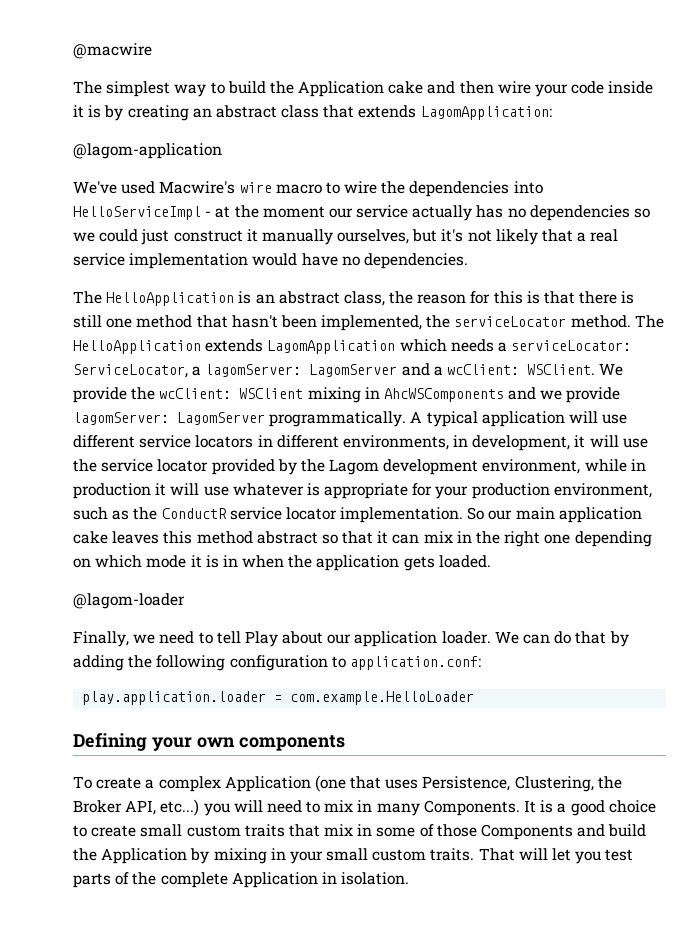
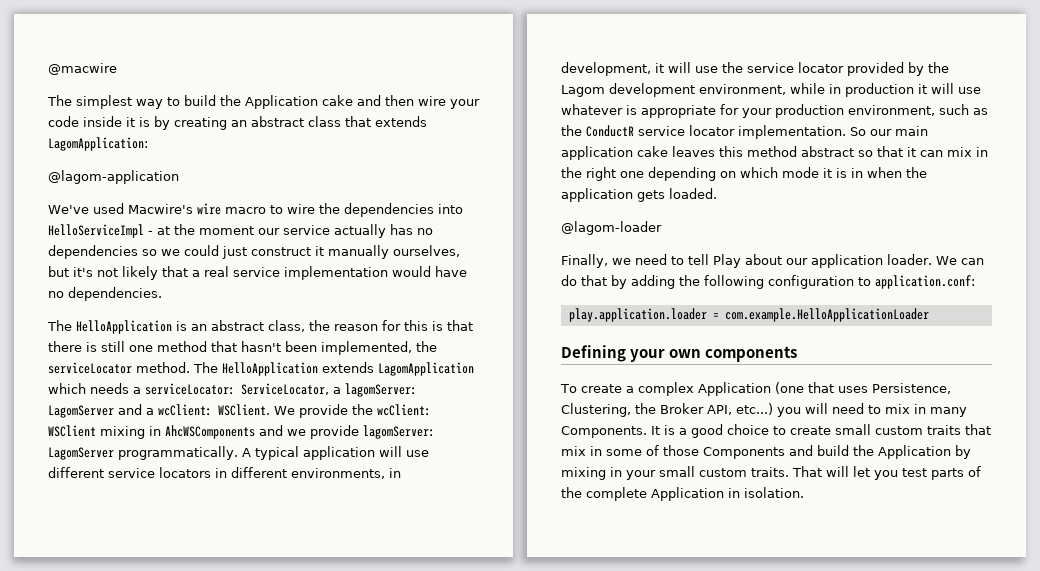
[290,691,475,705] com.example.HelloLoader -> [724,308,929,322] com.example.HelloApplicationLoader

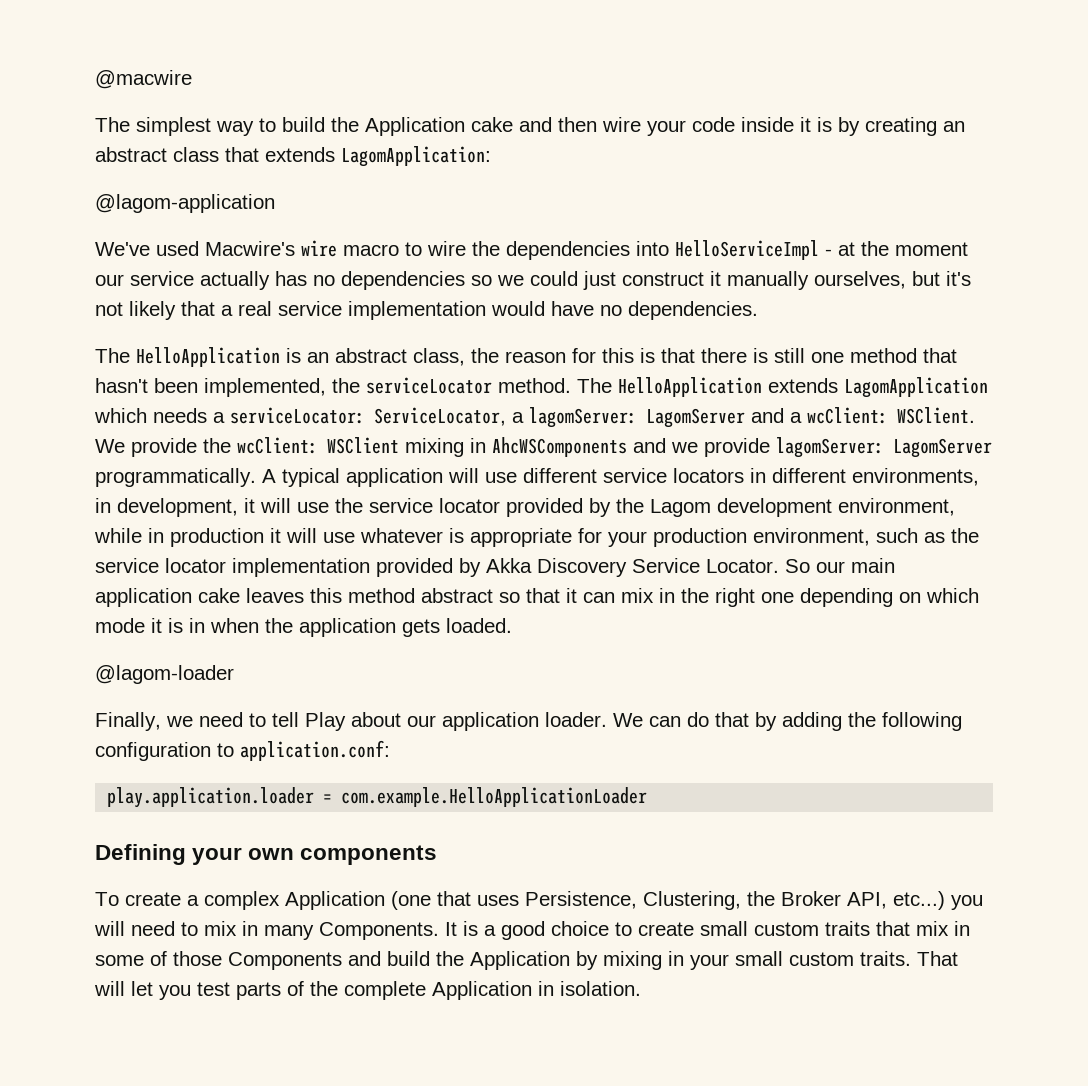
[586,125,846,139] ConductR service locator implementation. -> [95,558,779,577] service locator implementation provided by Akka Discovery Service Locator.

